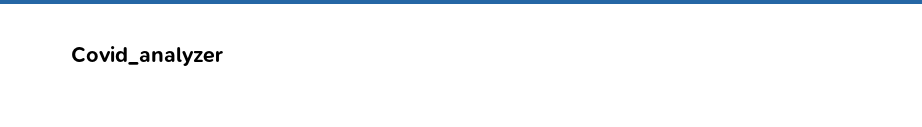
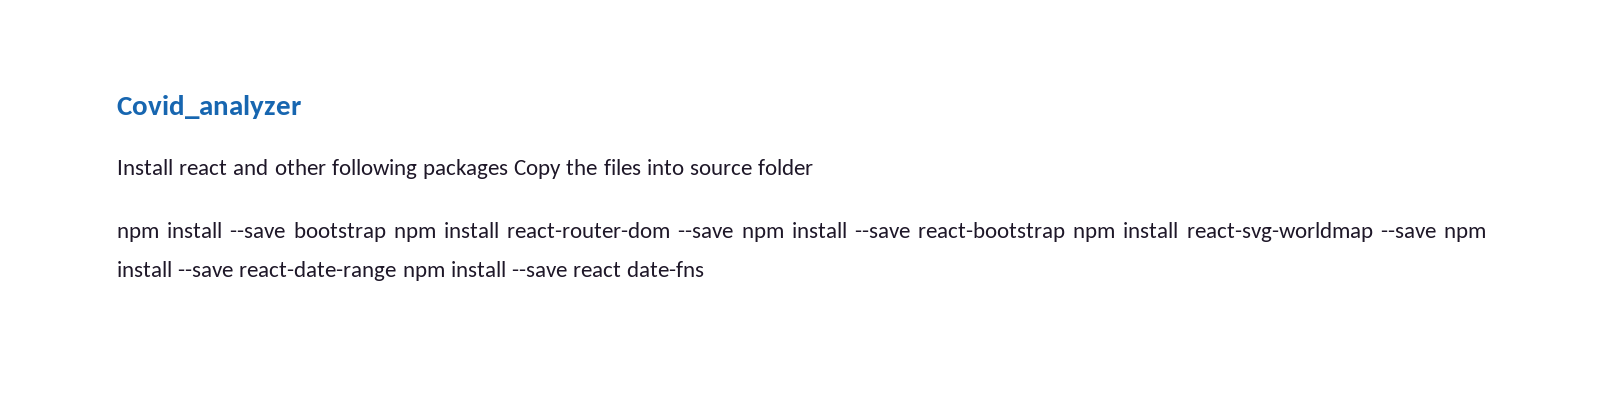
(223, 56) none -> [117,159,814,179] [117,222,1486,242] [117,261,705,281] // Install react and other following packages Copy the files into source folder // npm install --save bootstrap npm install react-router-dom --save npm install --save react-bootstrap npm install react-svg-worldmap --save npm install --save react-date-range npm install --save react date-fns

